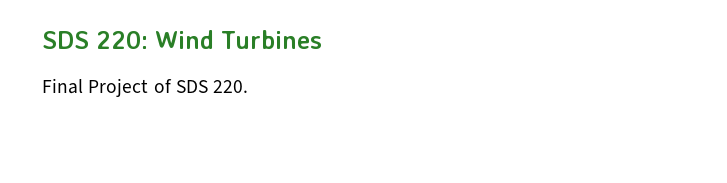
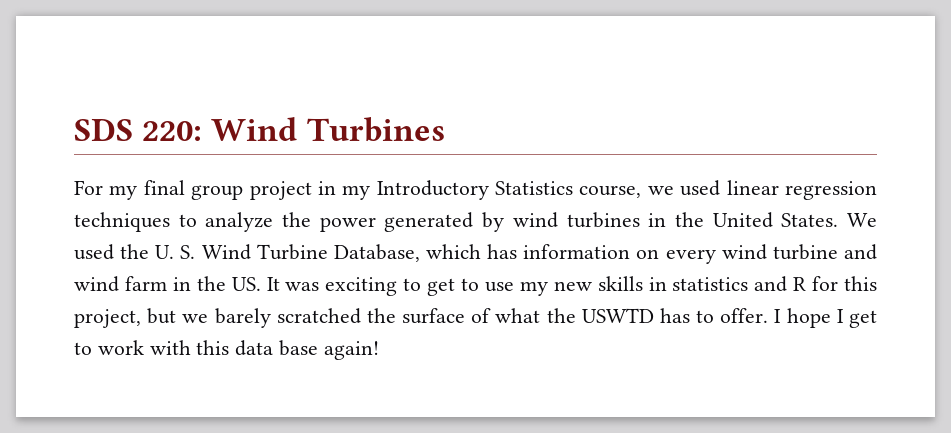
[42,78,249,97] Final Project of SDS 220. -> [74,180,877,200] [74,212,878,232] [74,244,877,264] [74,276,877,296] [74,308,877,328] [74,340,379,360] For my final group project in my Introductory Statistics course, we used linear regression techniques to analyze the power generated by wind turbines in the United States. We used the U. S. Wind Turbine Database, which has information on every wind turbine and wind farm in the US. It was exciting to get to use my new skills in statistics and R for this project, but we barely scratched the surface of what the USWTD has to offer. I hope I get to work with this data base again!

